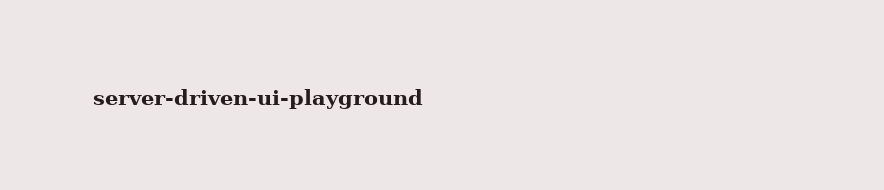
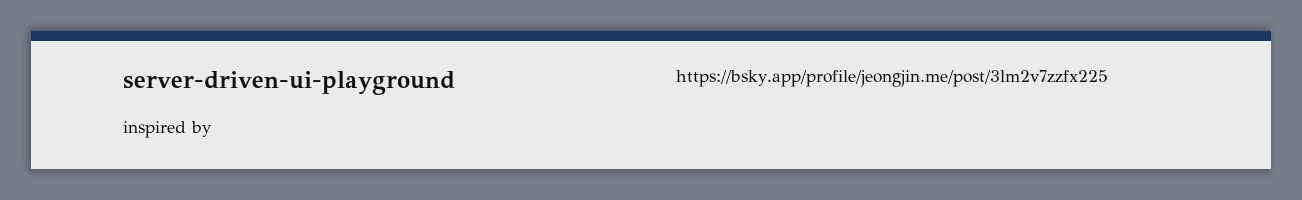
(423, 99) none -> [123,121,212,138] [676,70,1108,87] // inspired by https://bsky.app/profile/jeongjin.me/post/3lm2v7zzfx225

